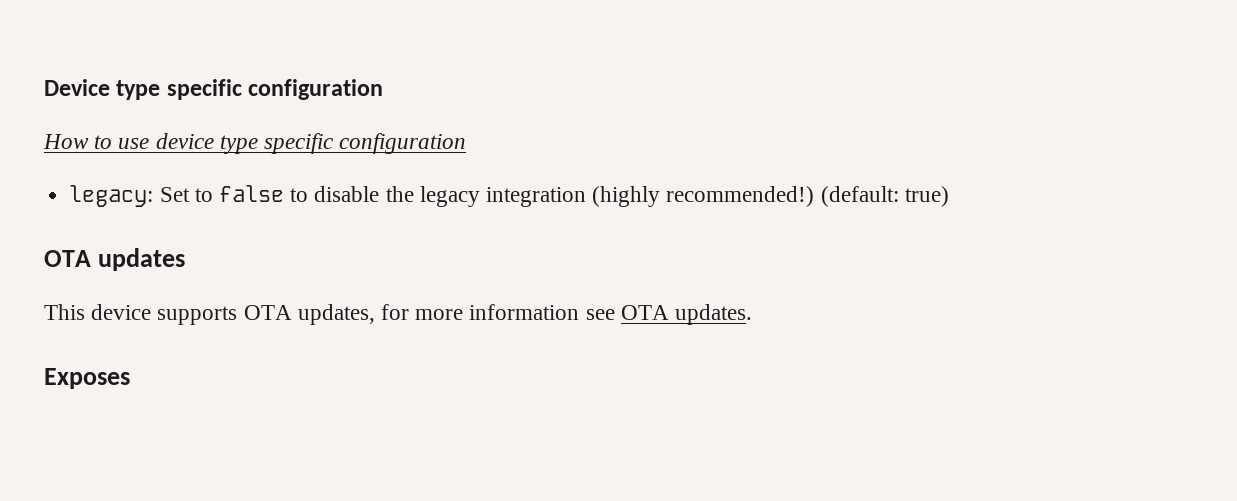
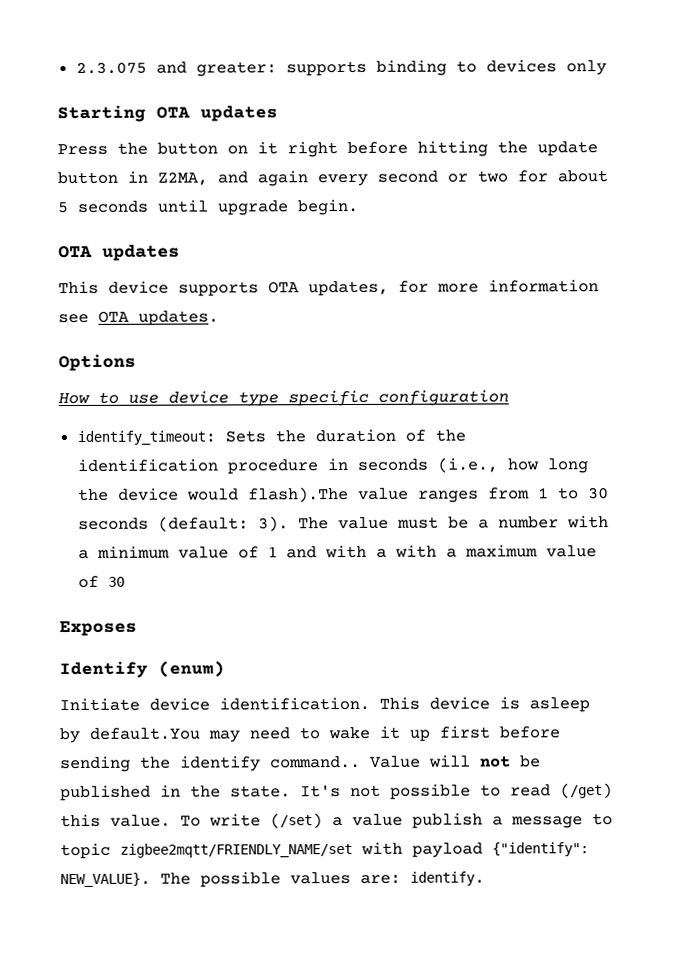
[44,79,384,100] [43,133,467,154] [69,185,949,207] Device type specific configuration // How to use device type specific configuration // legacy: Set to false to disable the legacy integration (highly recommended!) (default: true) -> [75,59,607,77] [57,105,278,123] [57,140,598,158] [57,170,608,187] [57,198,359,216] 2.3.075 and greater: supports binding to devices only // Starting OTA updates // Press the button on it right before hitting the update button in Z2MA, and again every second or two for about 5 seconds until upgrade begin.
[44,368,130,389] Exposes -> [58,353,136,372] [58,389,509,407] [76,428,466,445] [76,457,588,475] [77,486,609,503] [77,515,609,532] [77,544,597,559] [77,575,125,588] [59,620,137,637] [59,660,225,679] [59,696,590,713] [59,725,560,744] [60,754,541,773] [60,783,613,802] [60,812,613,829] [60,841,589,860] [60,871,485,888] Options // How to use device type specific configuration // identify_timeout: Sets the duration of the identification procedure in seconds (i.e., how long the device would flash).The value ranges from 1 to 30 seconds (default: 3). The value must be a number with a minimum value of 1 and with a with a maximum value of 30 // Exposes // Identify (enum) // Initiate device identification. This device is asleep by default.You may need to wake it up first before sending the identify command.. Value will not be published in the state. It's not possible to read (/get) this value. To write (/set) a value publish a message to topic zigbee2mqtt/FRIENDLY_NAME/set with payload {"identify": NEW_VALUE}. The possible values are: identify.

